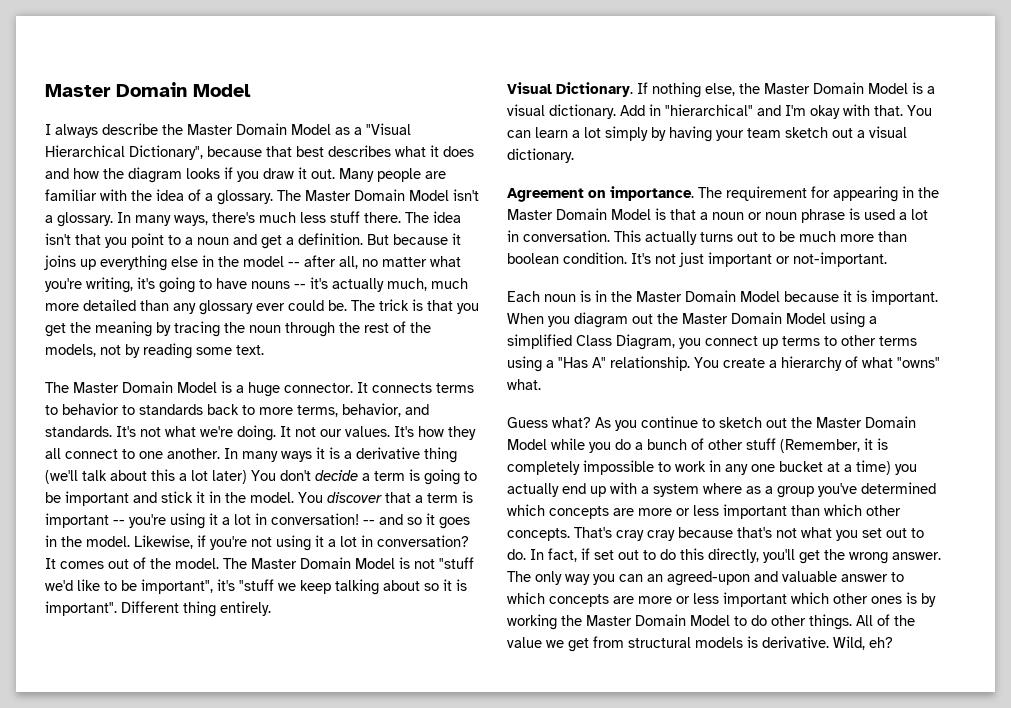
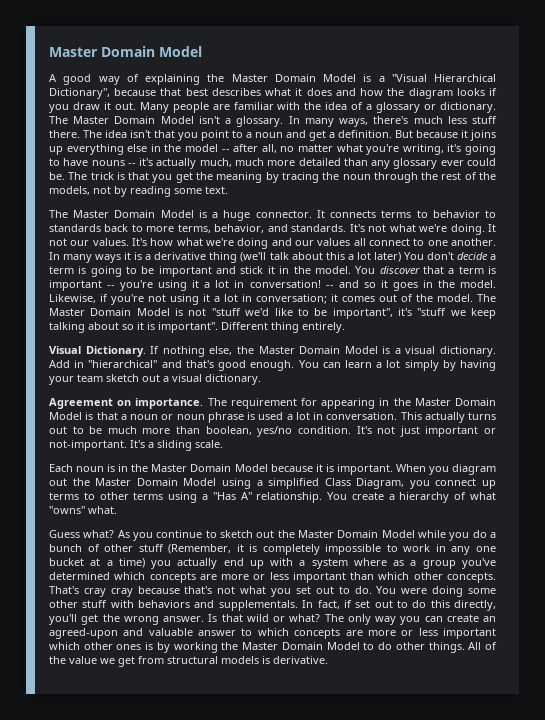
[45,123,350,138] I always describe the Master Domain Model as -> [49,74,372,85] A good way of explaining the Master Domain Model is
[217,190,273,205] glossary. -> [376,102,497,113] glossary or dictionary.
[448,426,476,440] they -> [176,238,351,249] what we're doing and our values
[377,535,469,547] [45,558,56,569] conversation? It -> [256,294,338,304] conversation; it
[785,104,903,119] I'm okay with that. -> [185,360,295,371] that's good enough.
[507,253,559,264] boolean -> [205,426,293,437] boolean, yes/no
(887, 259) none -> [130,440,223,451] It's a sliding scale.
(526, 554) none -> [376,586,497,597] [49,600,298,611] You were doing some other stuff with behaviors and supplementals.
(941, 556) none -> [208,614,321,622] Is that wild or what?
(643, 578) none -> [446,614,479,622] create
[833,636,893,650] Wild, eh? -> (328, 660) none

